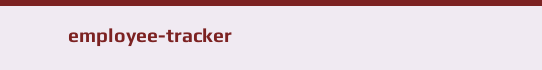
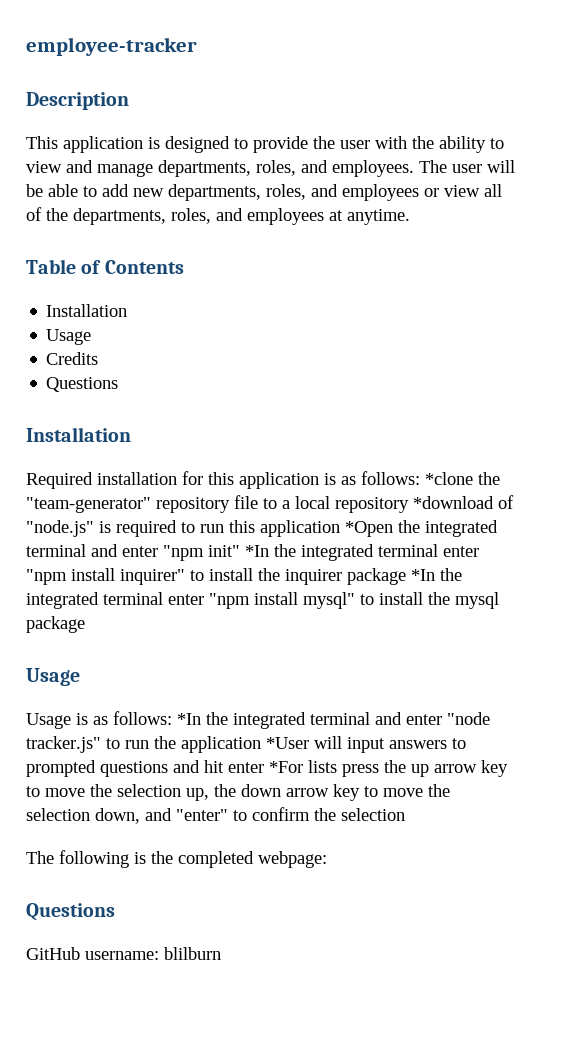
(232, 37) none -> [26,92,129,110] [26,136,504,153] [26,160,515,177] [26,184,502,201] [26,207,410,225] [26,259,184,274] [46,304,128,317] [46,329,92,345] [46,352,99,365] [46,377,119,392] [26,427,131,442] [26,471,500,489] [26,495,514,513] [26,520,498,537] [26,544,479,561] [26,568,462,585] [26,592,499,609] [26,616,85,633] [26,668,80,686] [26,711,490,729] [26,736,466,753] [26,760,508,777] [26,784,450,801] [26,807,405,824] [26,850,327,868] [26,903,115,921] [26,947,221,960] // Description // This application is designed to provide the user with the ability to view and manage departments, roles, and employees. The user will be able to add new departments, roles, and employees or view all of the departments, roles, and employees at anytime. // Table of Contents // Installation // Usage // Credits // Questions // Installation // Required installation for this application is as follows: *clone the "team-generator" repository file to a local repository *download of "node.js" is required to run this application *Open the integrated terminal and enter "npm init" *In the integrated terminal enter "npm install inquirer" to install the inquirer package *In the integrated terminal enter "npm install mysql" to install the mysql package // Usage // Usage is as follows: *In the integrated terminal and enter "node tracker.js" to run the application *User will input answers to prompted questions and hit enter *For lists press the up arrow key to move the selection up, the down arrow key to move the selection down, and "enter" to confirm the selection // The following is the completed webpage: // Questions // GitHub username: blilburn

